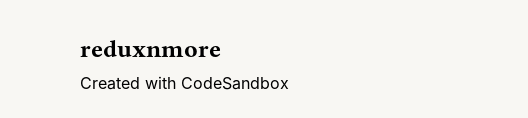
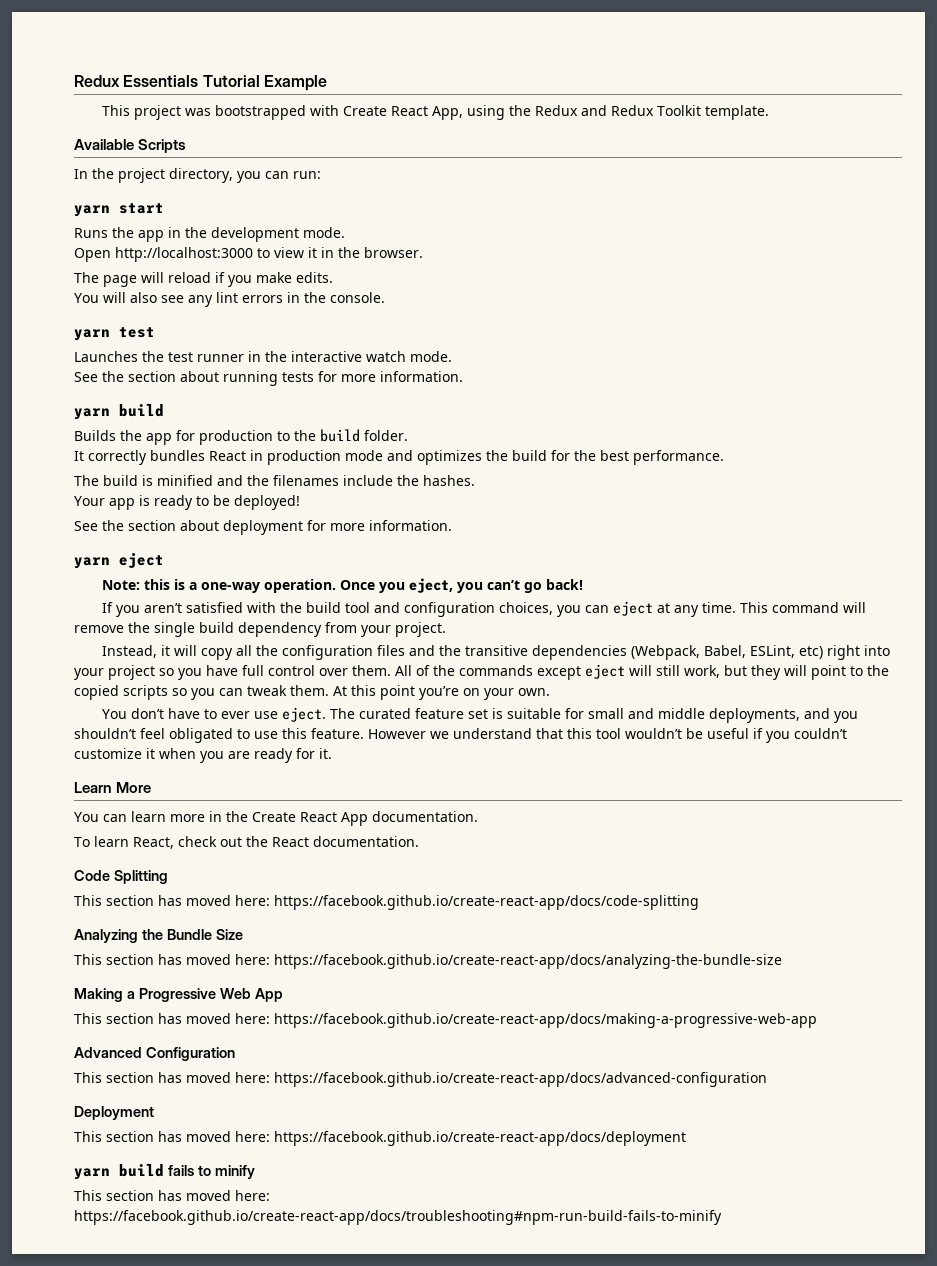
[80,40,221,57] [80,76,289,90] reduxnmore // Created with CodeSandbox -> [74,75,327,91] [102,105,770,120] [74,139,187,153] [74,168,321,183] [74,203,164,217] [74,227,345,242] [74,247,423,262] [74,272,333,287] [74,292,385,307] [74,327,155,341] [74,351,452,362] [74,371,463,386] [74,404,164,420] [74,429,408,445] [74,450,724,465] [74,475,475,486] [74,495,300,510] [74,520,452,535] [74,553,164,569] [102,578,584,593] [102,601,867,617] [74,622,446,637] [102,645,891,660] [74,664,889,680] [74,685,550,700] [102,707,859,723] [74,728,847,743] [74,748,332,763] [74,782,152,793] [74,811,478,826] [74,836,419,849] [74,870,168,884] [74,895,699,910] [74,929,243,943] [74,954,782,969] [74,988,283,1002] [74,1013,817,1028] [74,1047,235,1061] [74,1072,767,1087] [74,1106,154,1120] [74,1131,686,1146] [74,1164,255,1180] [74,1190,270,1201] [74,1210,722,1225] Redux Essentials Tutorial Example // This project was bootstrapped with Create React App, using the Redux and Redux Toolkit template. // Available Scripts // In the project directory, you can run: // yarn start // Runs the app in the development mode. // Open http://localhost:3000 to view it in the browser. // The page will reload if you make edits. // You will also see any lint errors in the console. // yarn test // Launches the test runner in the interactive watch mode. // See the section about running tests for more information. // yarn build // Builds the app for production to the build folder. // It correctly bundles React in production mode and optimizes the build for the best performance. // The build is minified and the filenames include the hashes. // Your app is ready to be deployed! // See the section about deployment for more information. // yarn eject // Note: this is a one-way operation. Once you eject, you can’t go back! // If you aren’t satisfied with the build tool and configuration choices, you can eject at any time. This command will remove the single build dependency from your project. // Instead, it will copy all the configuration files and the transitive dependencies (Webpack, Babel, ESLint, etc) right into your project so you have full control over them. All of the commands except eject will still work, but they will point to the copied scripts so you can tweak them. At this point you’re on your own. // You don’t have to ever use eject. The curated feature set is suitable for small and middle deployments, and you shouldn’t feel obligated to use this feature. However we understand that this tool wouldn’t be useful if you couldn’t customize it when you are ready for it. // Learn More // You can learn more in the Create React App documentation. // To learn React, check out the React documentation. // Code Splitting // This section has moved here: https://facebook.github.io/create-react-app/docs/code-splitting // Analyzing the Bundle Size // This section has moved here: https://facebook.github.io/create-react-app/docs/analyzing-the-bundle-size // Making a Progressive Web App // This section has moved here: https://facebook.github.io/create-react-app/docs/making-a-progressive-web-app // Advanced Configuration // This section has moved here: https://facebook.github.io/create-react-app/docs/advanced-configuration // Deployment // This section has moved here: https://facebook.github.io/create-react-app/docs/deployment // yarn build fails to minify // This section has moved here: https://facebook.github.io/create-react-app/docs/troubleshooting#npm-run-build-fails-to-minify

